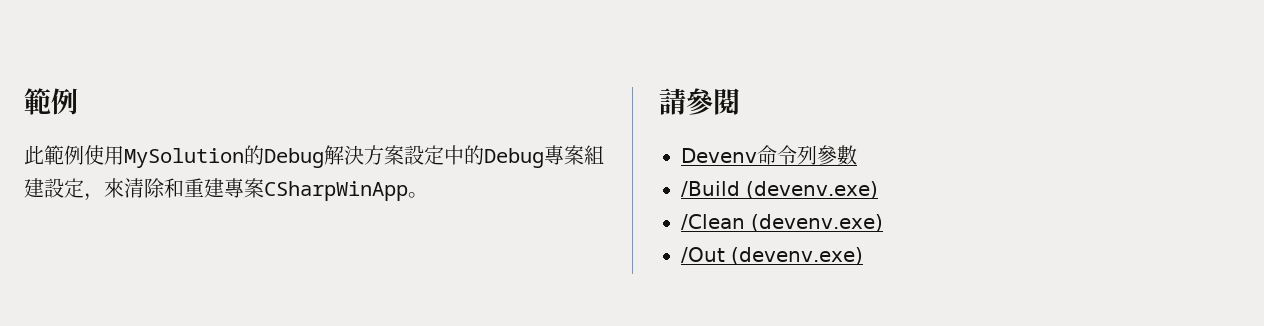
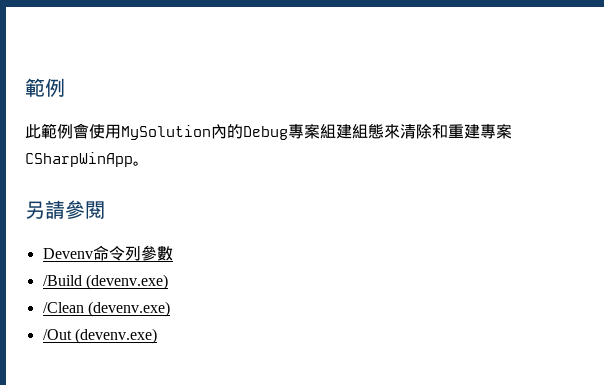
(84, 155) none -> [73,123,89,139] 會
[244,145,464,168] 的Debug解決方案設定中 -> [211,124,227,139] 內
[44,178,104,201] 設定， -> [352,123,384,139] 組態
(428, 195) none -> [25,201,45,219] 另

